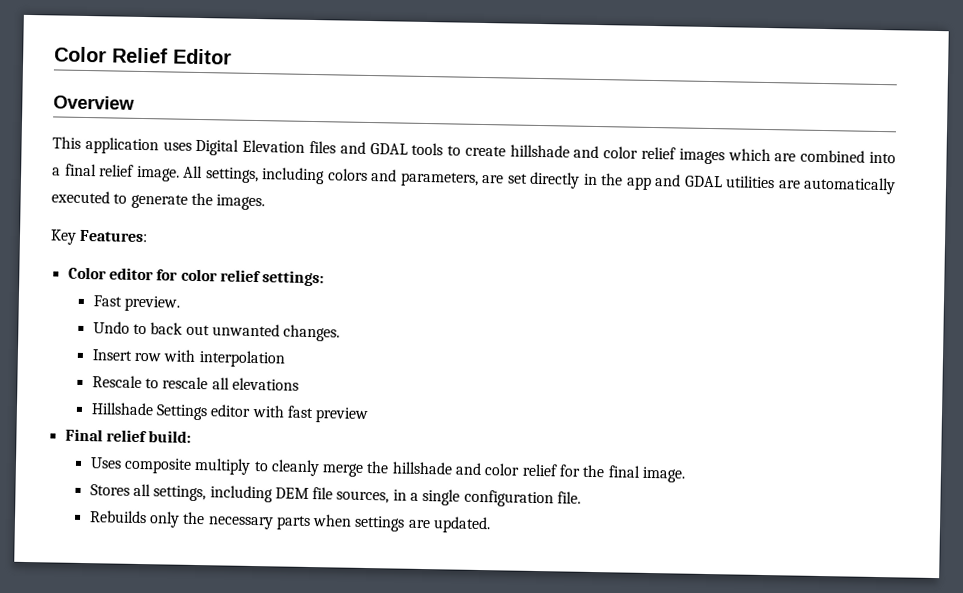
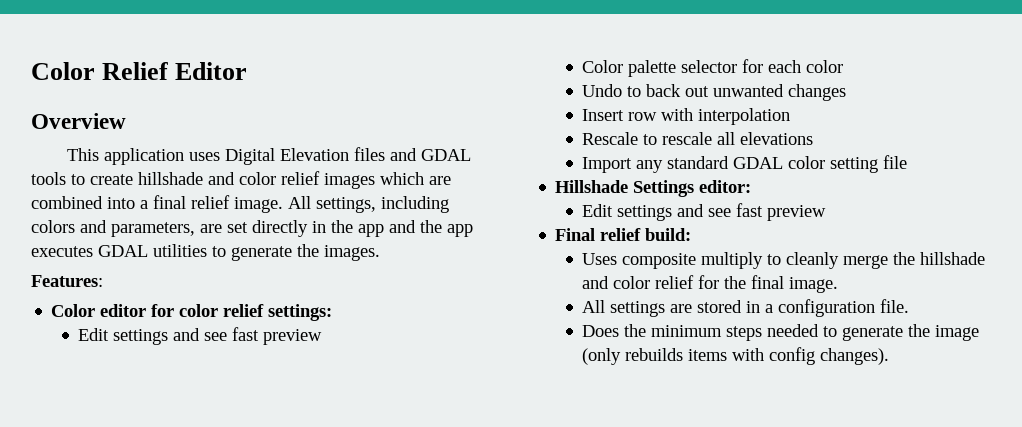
[683,175,896,195] [51,190,110,204] GDAL utilities are automatically executed -> [420,220,473,237] [31,244,207,257] the app executes GDAL utilities
[50,229,77,245] Key -> (380, 253) none
[92,295,180,312] Fast preview. -> [78,327,323,345] [582,59,844,77] Edit settings and see fast preview // Color palette selector for each color
[283,324,341,342] changes. -> [788,84,847,101] changes
[90,402,285,421] Hillshade Settings editor with -> [582,155,908,173] [555,180,752,197] [582,204,732,221] Import any standard GDAL color setting file // Hillshade Settings editor: // Edit settings and see
[89,483,390,504] Stores all settings, including DEM file sources, -> [582,300,743,317] All settings are stored
[422,488,461,506] single -> (774, 308) none
[88,510,492,534] Rebuilds only the necessary parts when settings are updated. -> [582,324,980,341] [582,347,890,365] Does the minimum steps needed to generate the image (only rebuilds items with config changes).

